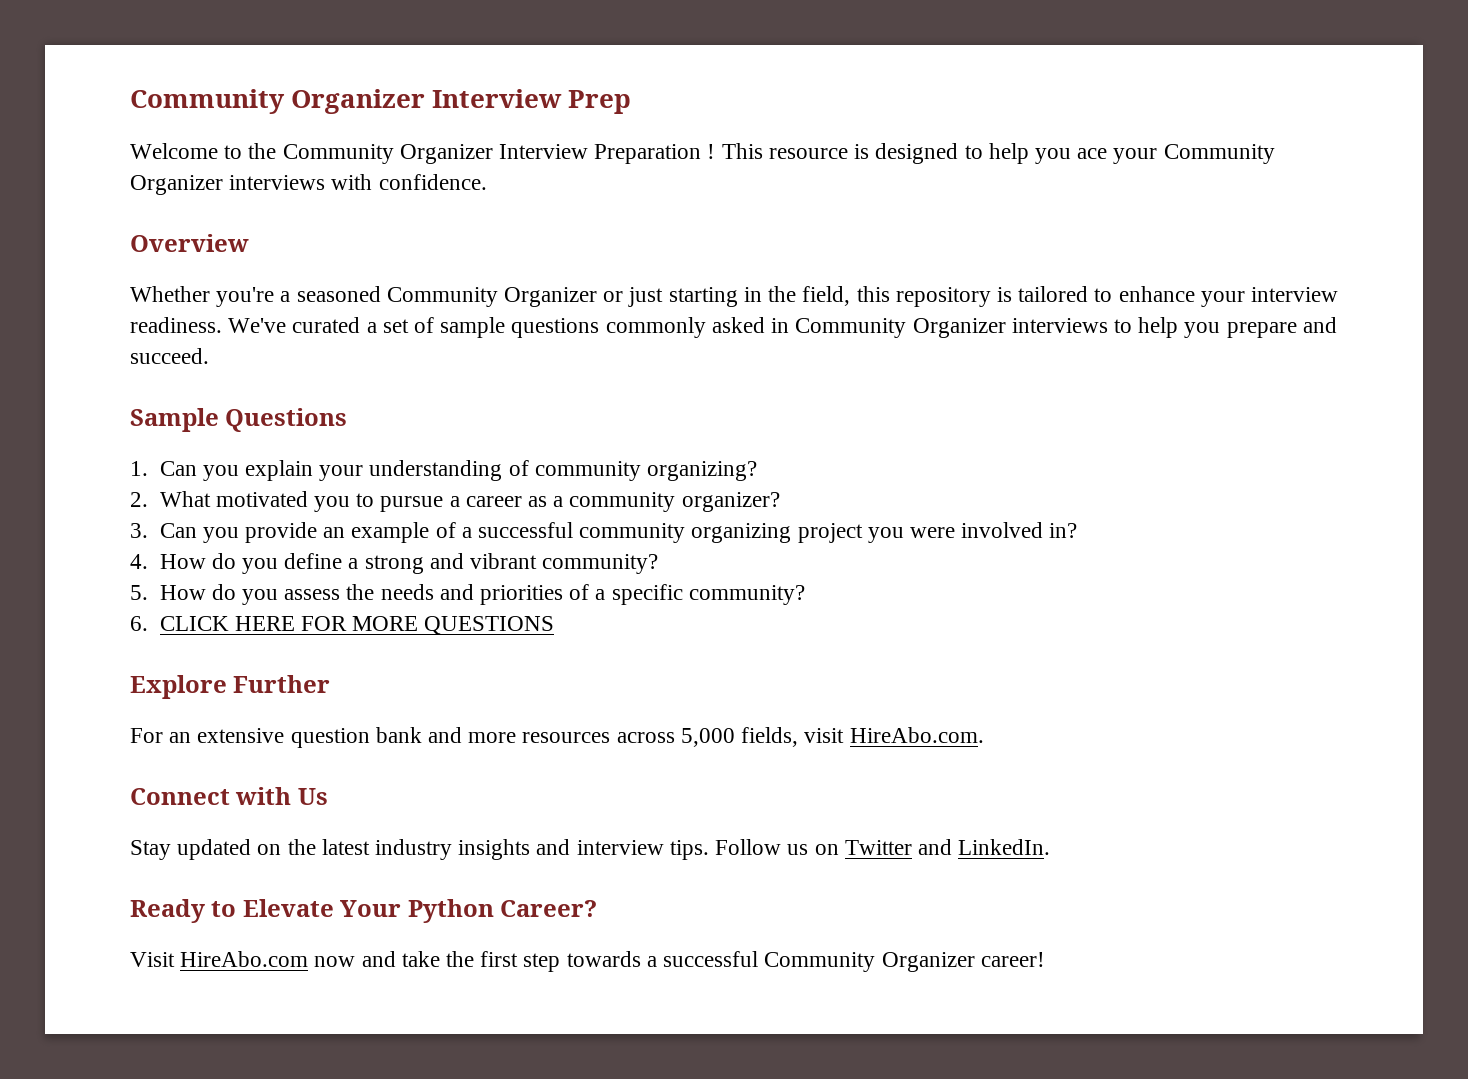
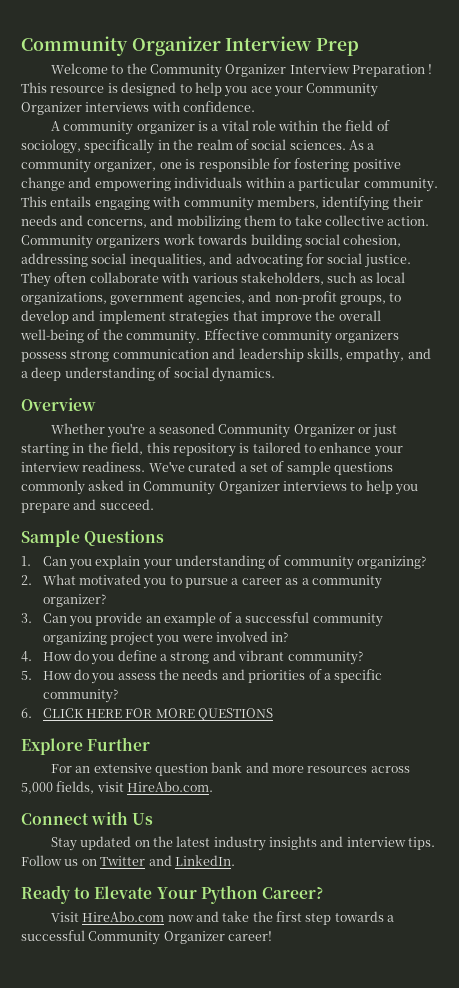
(487, 182) none -> [50,120,390,135] [21,139,375,154] [21,158,401,173] [21,177,438,192] [21,196,423,211] [21,215,430,229] [21,234,402,249] [21,253,411,268] [21,272,405,287] [21,291,402,305] [21,310,381,324] [20,329,400,344] [21,348,431,363] [21,367,275,382] // A community organizer is a vital role within the field of sociology, specifically in the realm of social sciences. As a community organizer, one is responsible for fostering positive change and empowering individuals within a particular community. This entails engaging with community members, identifying their needs and concerns, and mobilizing them to take collective action. Community organizers work towards building social cohesion, addressing social inequalities, and advocating for social justice. They often collaborate with various stakeholders, such as local organizations, government agencies, and non-profit groups, to develop and implement strategies that improve the overall well-being of the community. Effective community organizers possess strong communication and leadership skills, empathy, and a deep understanding of social dynamics.

